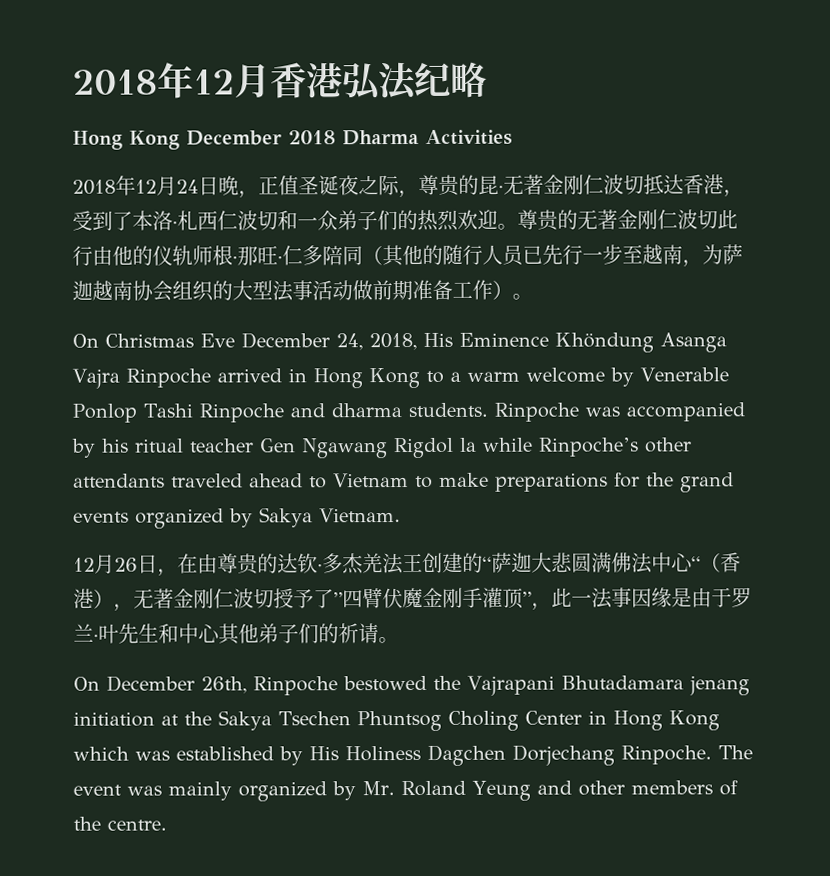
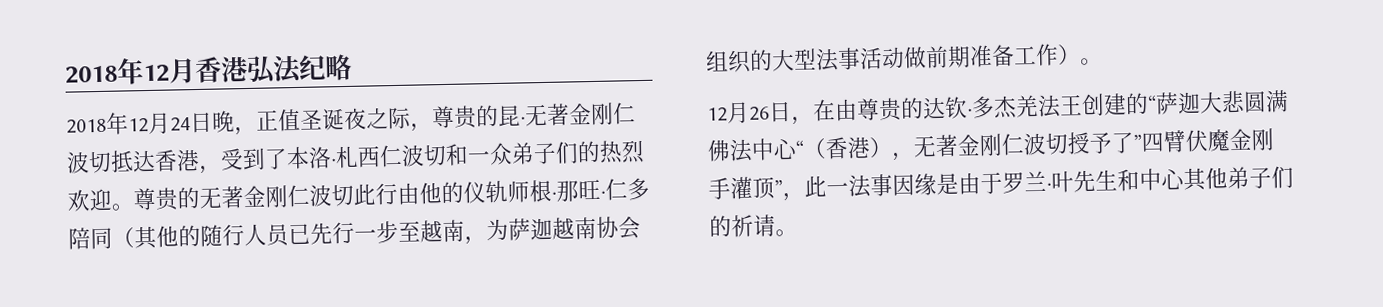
[72,129,513,150] // Hong Kong December 2018 Dharma Activities -> (352, 67) none
[72,332,727,353] [72,367,729,389] [72,402,745,423] [72,437,692,459] [73,472,734,493] [73,507,401,529] // On Christmas Eve December 24, 2018, His Eminence Khöndung Asanga Vajra Rinpoche arrived in Hong Kong to a warm welcome by Venerable Ponlop Tashi Rinpoche and dharma students. Rinpoche was accompanied by his ritual teacher Gen Ngawang Rigdol la while Rinpoche’s other attendants traveled ahead to Vietnam to make preparations for the grand events organized by Sakya Vietnam. -> (1103, 61) none
[73,675,750,696] [73,710,720,732] [73,744,753,766] [73,780,738,802] [73,816,167,831] // On December 26th, Rinpoche bestowed the Vajrapani Bhutadamara jenang initiation at the Sakya Tsechen Phuntsog Choling Center in Hong Kong which was established by His Holiness Dagchen Dorjechang Rinpoche. The event was mainly organized by Mr. Roland Yeung and other members of the centre. -> (798, 232) none

